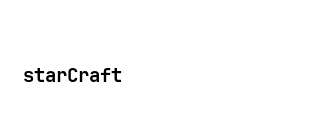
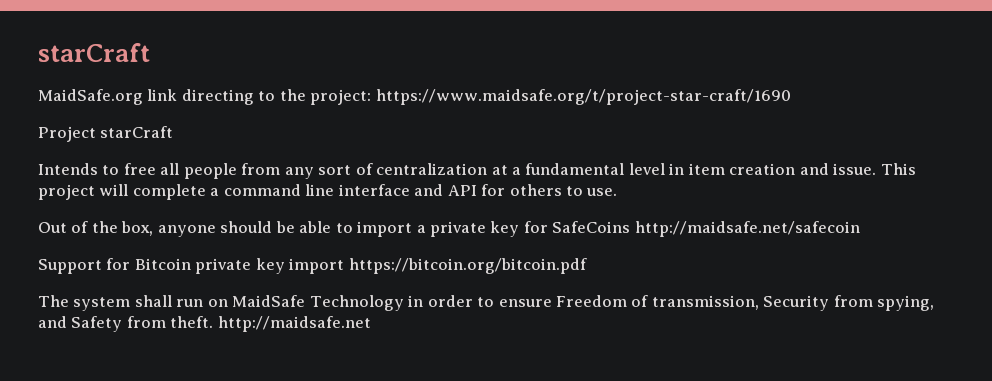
[23,68,122,82] starCraft -> [38,43,150,62] [38,89,791,105] [38,126,174,142] [38,163,916,179] [38,184,618,200] [38,221,860,237] [38,258,587,274] [38,295,935,311] [38,316,371,332] starCraft // MaidSafe.org link directing to the project: https://www.maidsafe.org/t/project-star-craft/1690 // Project starCraft // Intends to free all people from any sort of centralization at a fundamental level in item creation and issue. This project will complete a command line interface and API for others to use. // Out of the box, anyone should be able to import a private key for SafeCoins http://maidsafe.net/safecoin // Support for Bitcoin private key import https://bitcoin.org/bitcoin.pdf // The system shall run on MaidSafe Technology in order to ensure Freedom of transmission, Security from spying, and Safety from theft. http://maidsafe.net

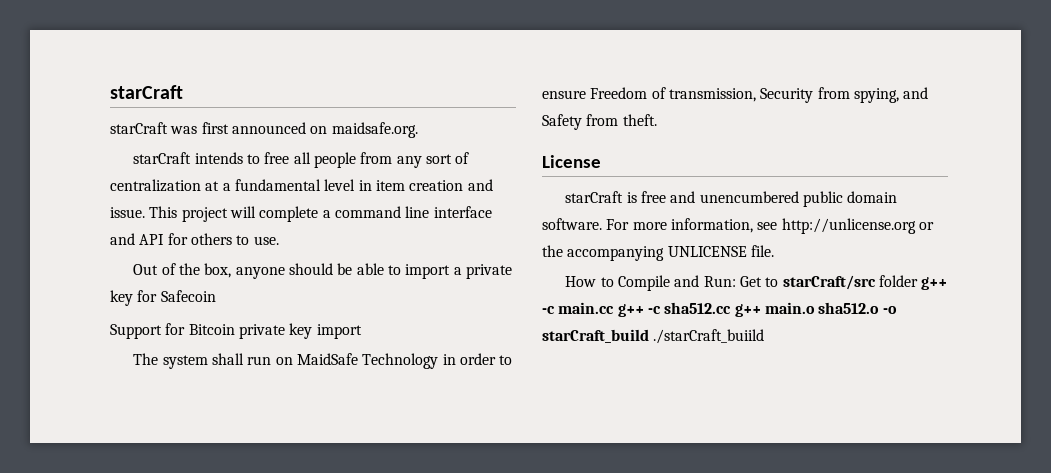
[38,43,150,62] [38,89,791,105] [38,126,174,142] [38,163,98,175] starCraft // MaidSafe.org link directing to the project: https://www.maidsafe.org/t/project-star-craft/1690 // Project starCraft // Intends -> [110,85,183,99] [110,122,418,138] [133,152,243,164] starCraft // starCraft was first announced on maidsafe.org. // starCraft intends
[552,221,860,237] SafeCoins http://maidsafe.net/safecoin -> [160,290,216,302] Safecoin
[348,258,587,274] https://bitcoin.org/bitcoin.pdf -> (362, 331) none
[217,316,371,332] http://maidsafe.net -> [542,155,601,168] [565,191,898,207] [542,218,934,234] [542,245,774,261] [565,275,948,291] [542,302,897,317] [542,329,765,344] // License // starCraft is free and unencumbered public domain software. For more information, see http://unlicense.org or the accompanying UNLICENSE file. // How to Compile and Run: Get to starCraft/src folder g++ -c main.cc g++ -c sha512.cc g++ main.o sha512.o -o starCraft_build ./starCraft_buiild

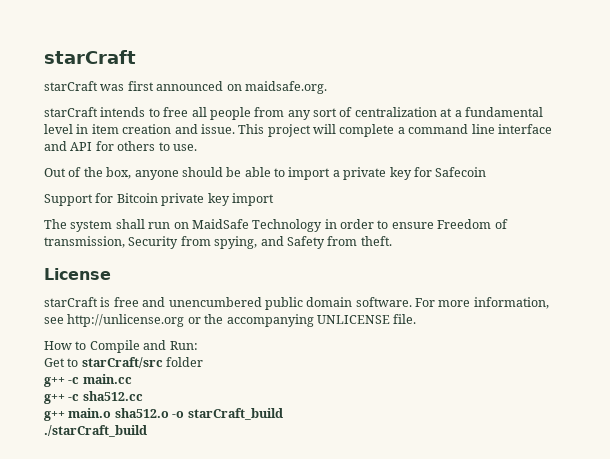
(736, 281) none -> (198, 345) //
(919, 281) none -> (204, 362) //
(615, 308) none -> (132, 379) //
(732, 308) none -> (143, 396) //
[653,329,765,344] ./starCraft_buiild -> [44,425,147,437] // ./starCraft_build

